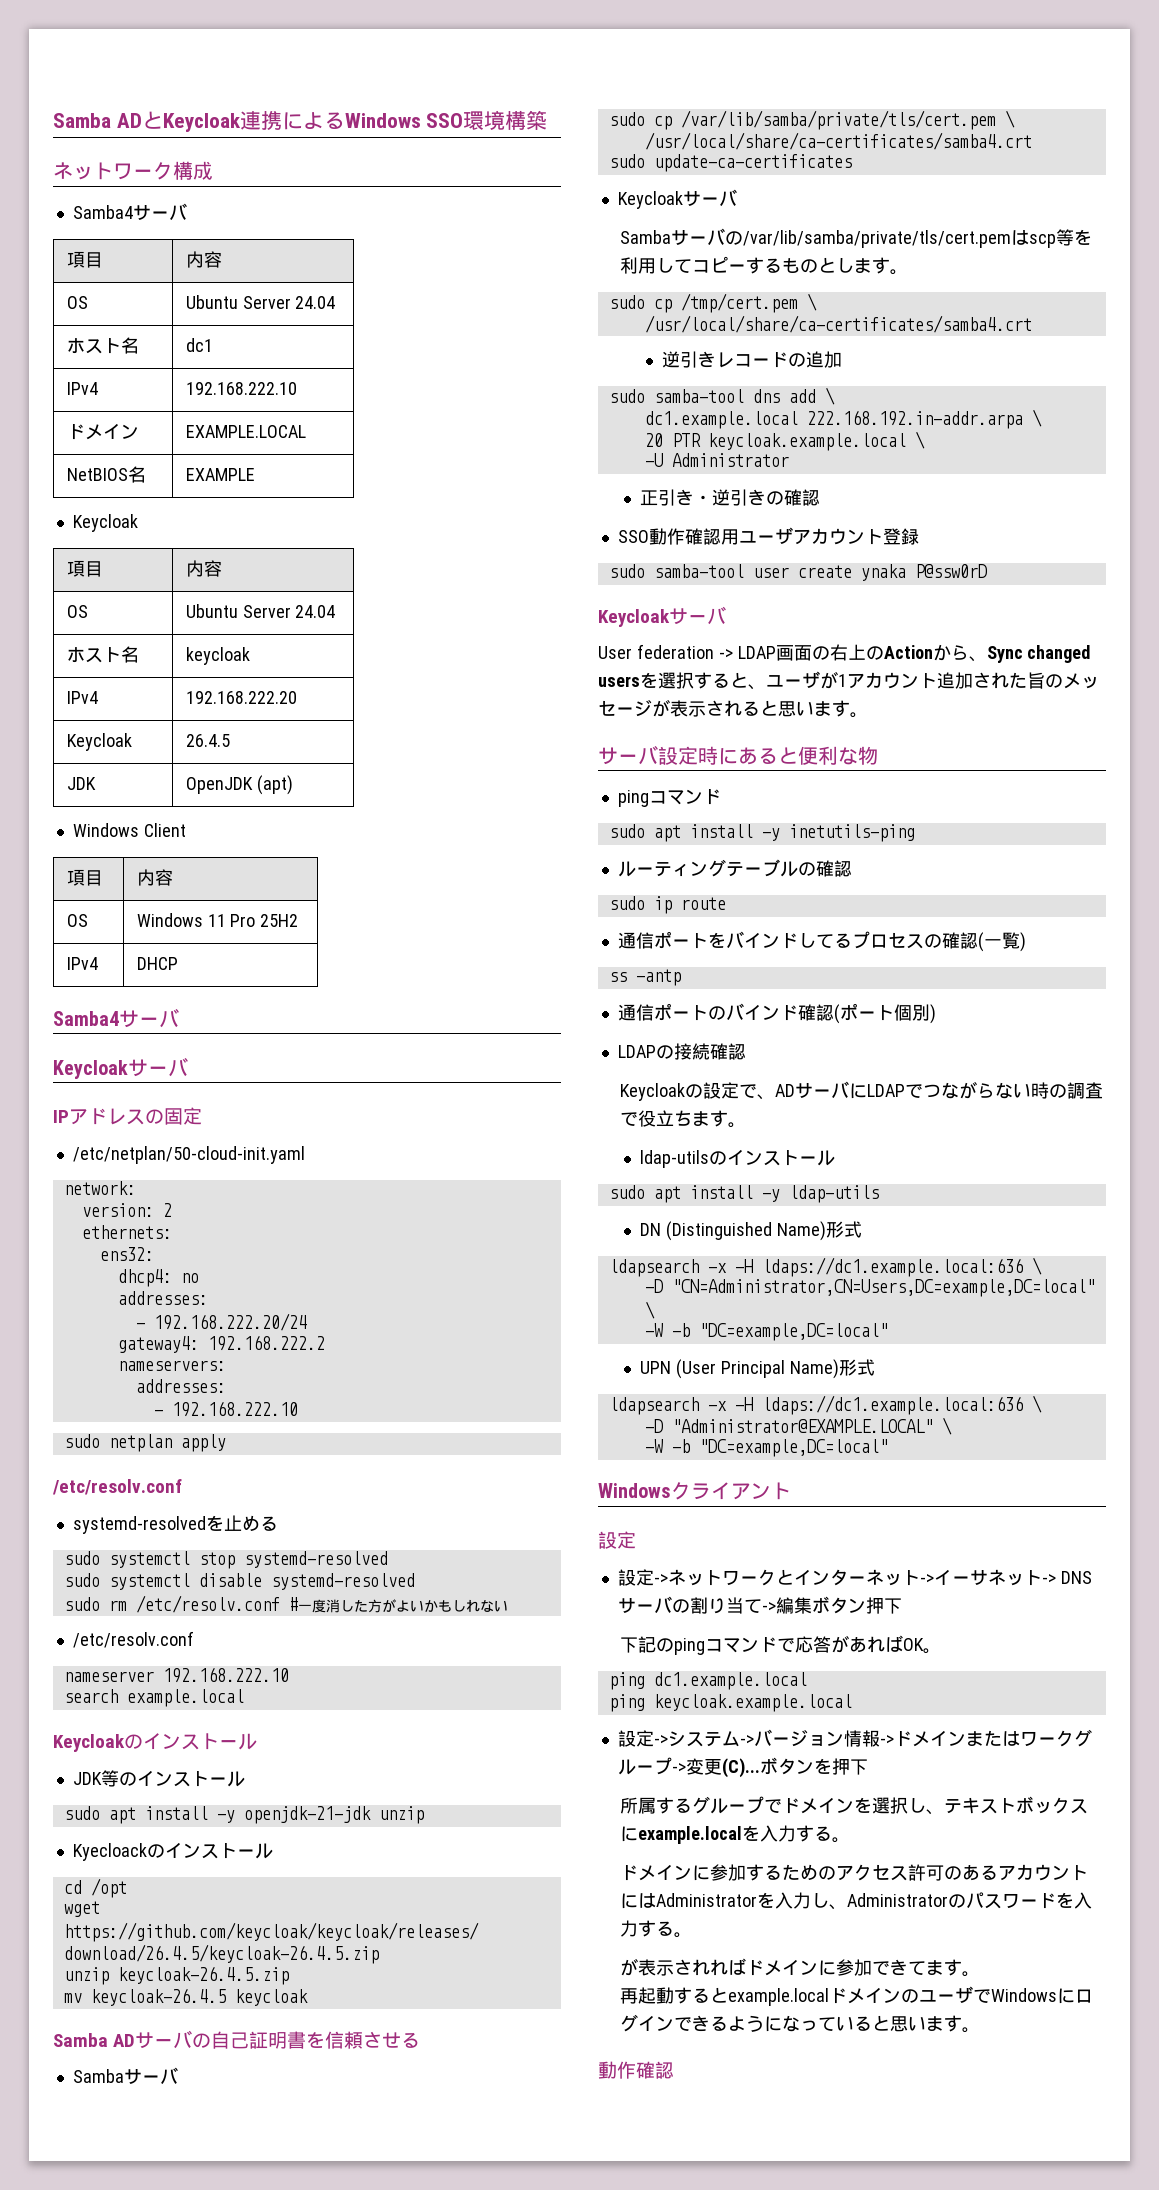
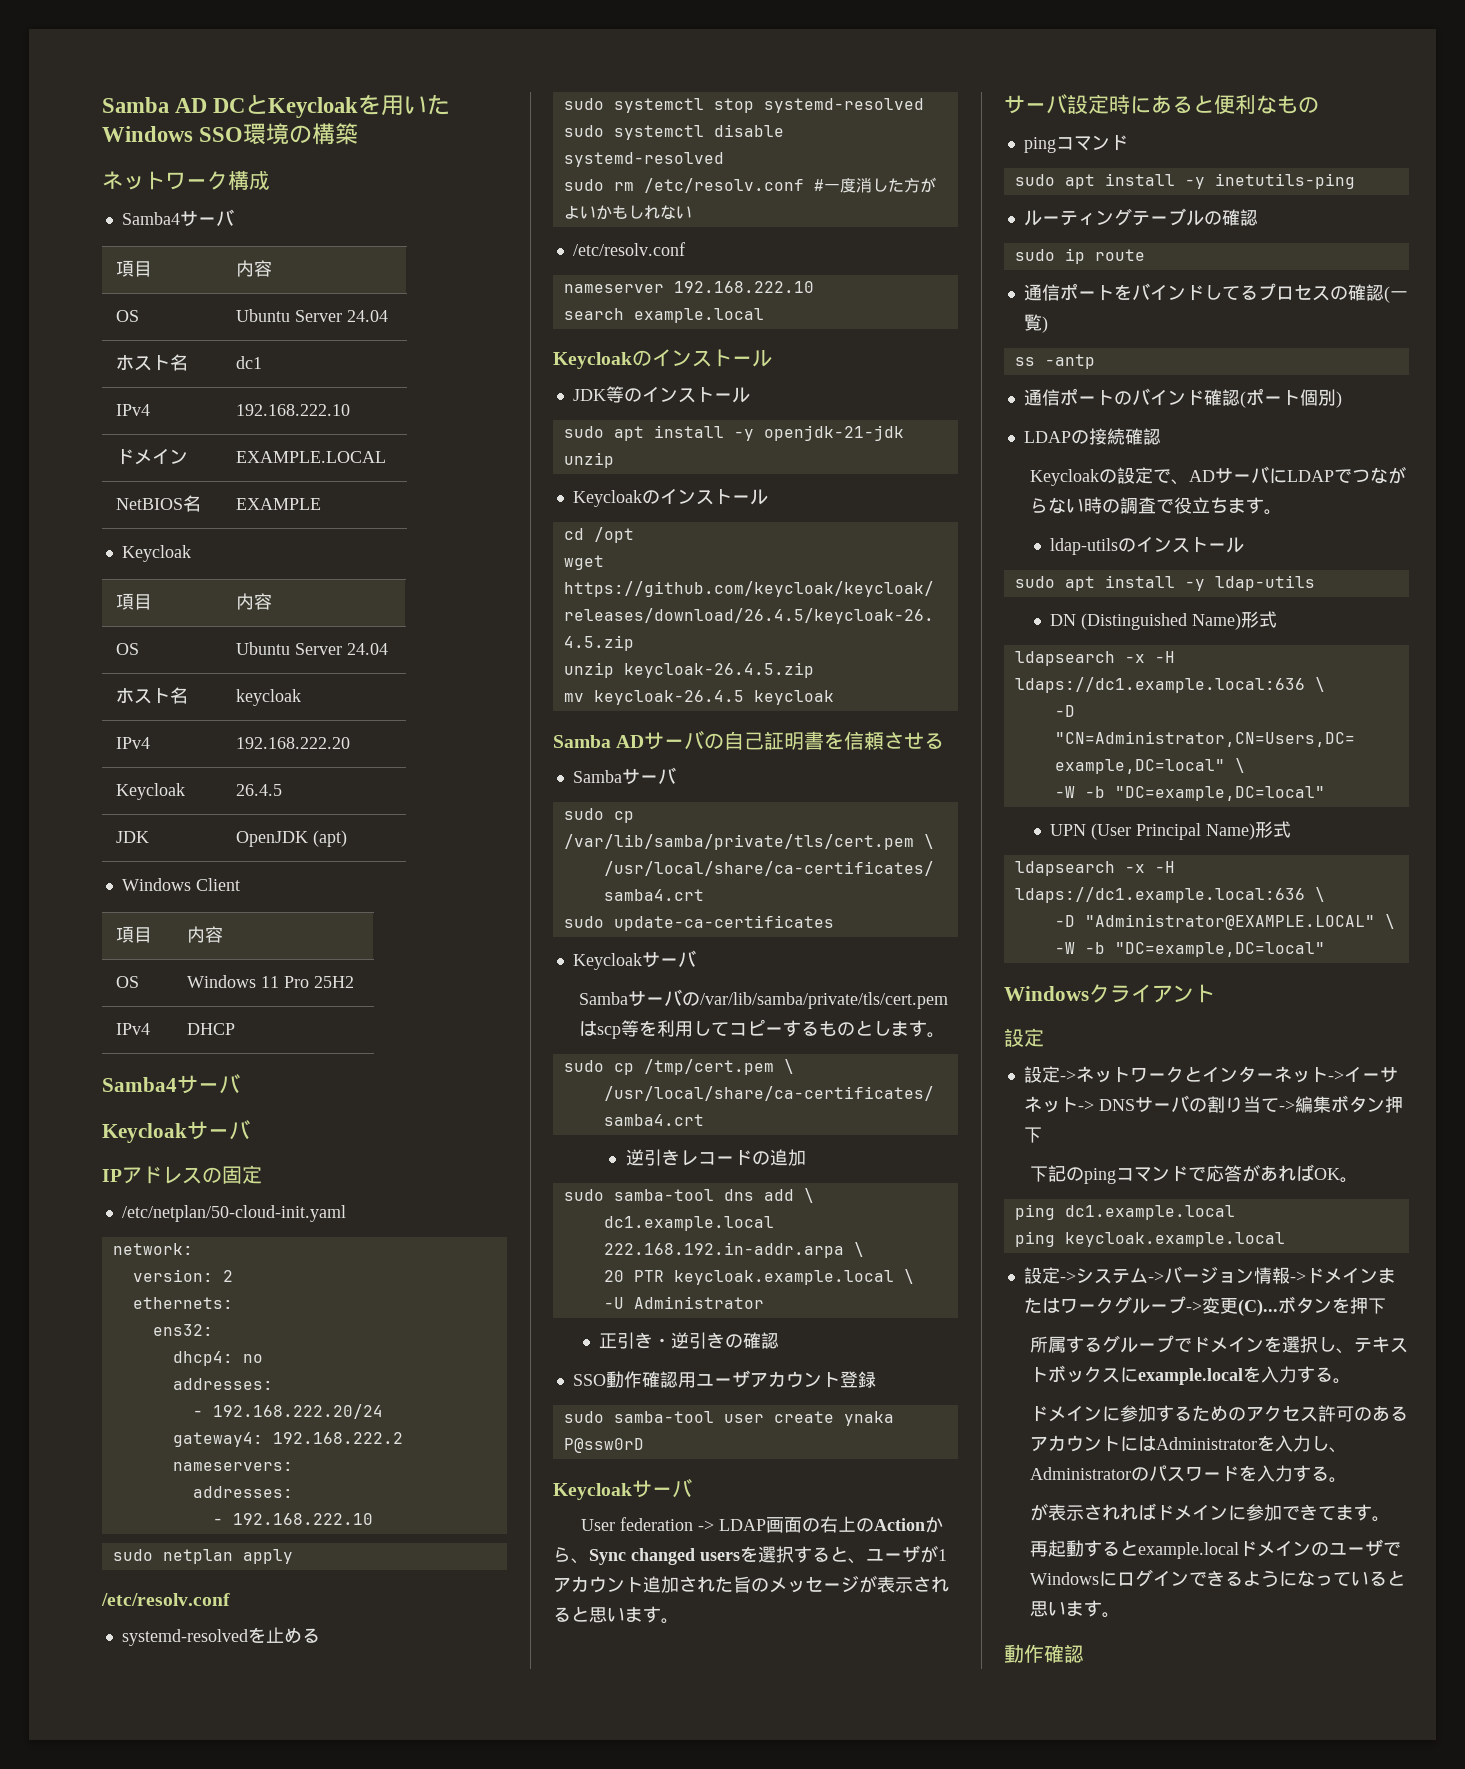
[53,110,345,132] Samba ADとKeycloak連携による -> [102,94,451,118] Samba AD DCとKeycloakを用いた
(506, 120) none -> [289,125,313,143] の
[72,1843,147,1861] Kyecloack -> [572,490,642,507] Keycloak
[858,746,878,765] 物 -> [1277,95,1319,114] もの

